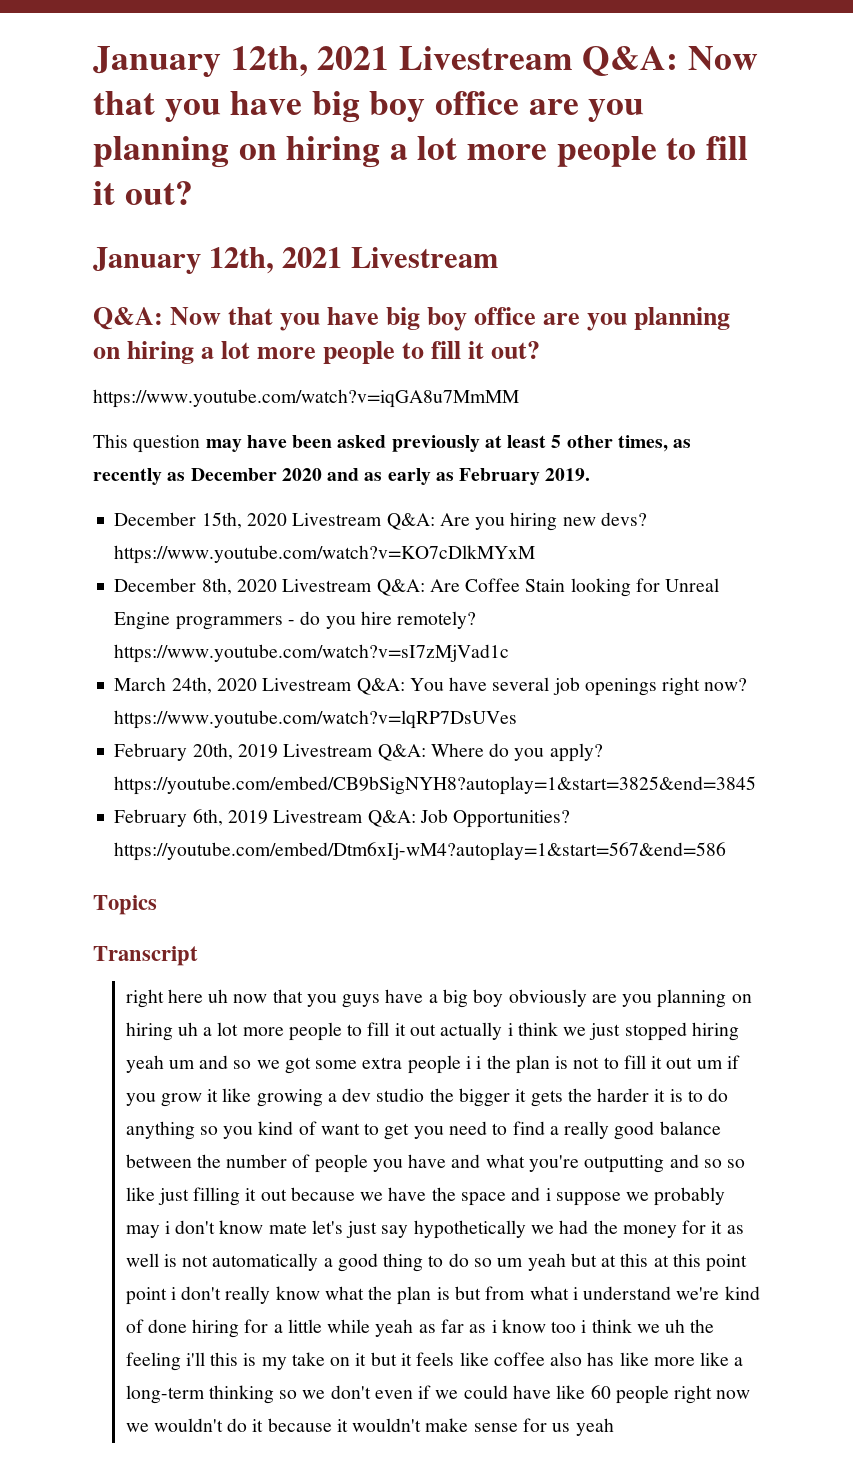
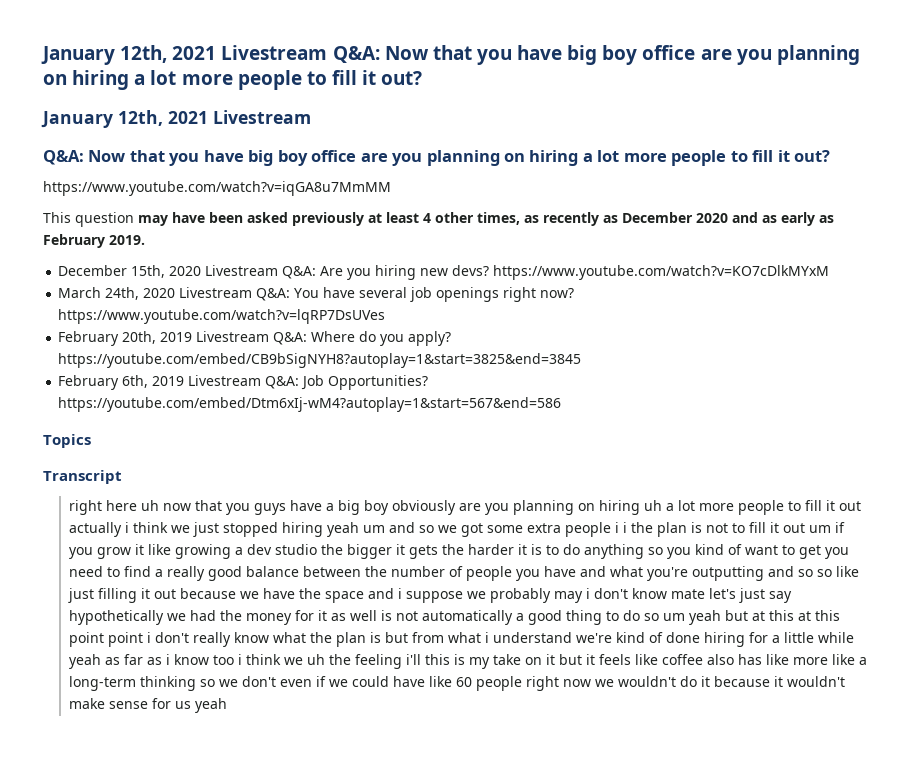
[551,435,562,448] 5 -> [423,213,431,223] 4
[114,578,720,597] [114,611,477,630] [114,644,510,663] // December 8th, 2020 Livestream Q&A: Are Coffee Stain looking for Unreal Engine programmers - do you hire remotely? https://www.youtube.com/watch?v=sI7zMjVad1c -> (830, 272) none

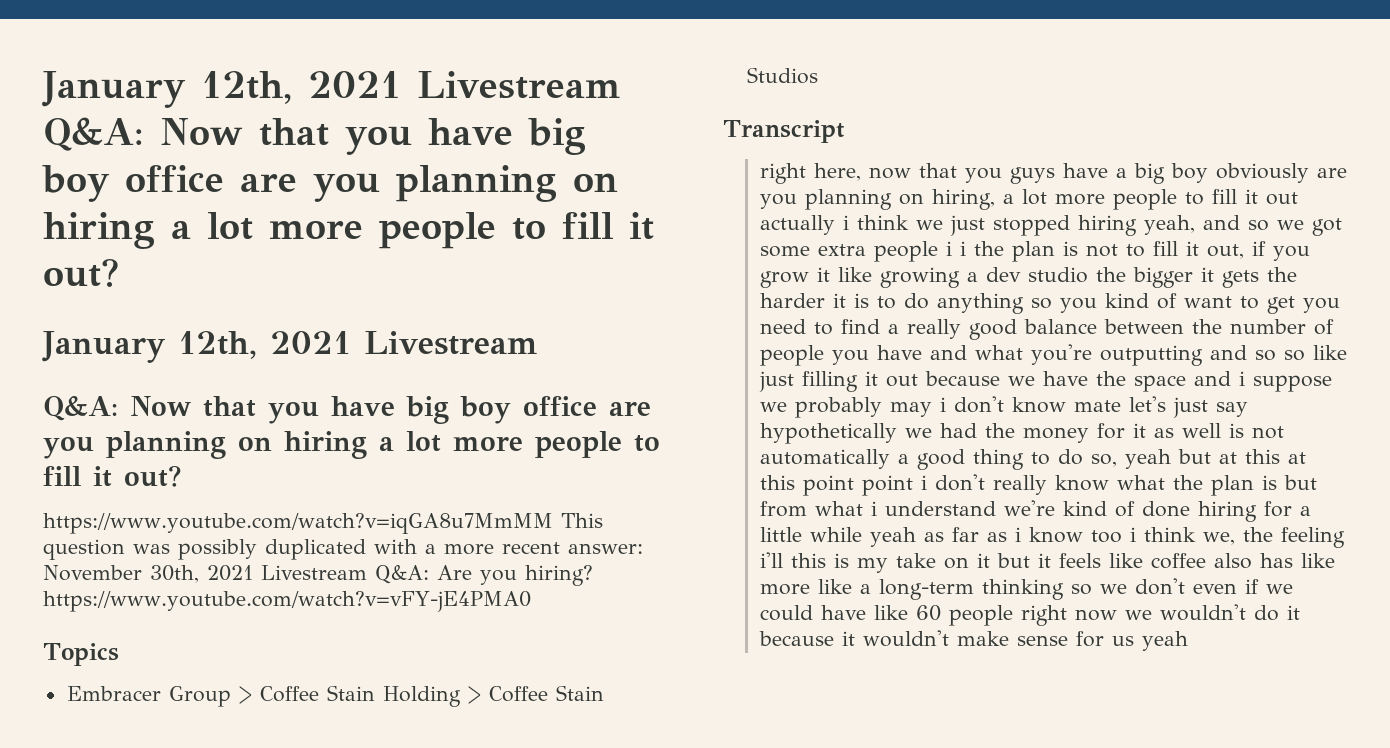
(391, 188) // -> (553, 523) none
[138,212,834,226] [43,234,145,248] [58,265,830,280] [58,287,575,302] [58,309,386,324] [58,331,452,346] [58,353,582,368] [58,375,429,390] [58,397,562,412] [43,434,91,448] may have been asked previously at least 4 other times, as recently as December 2020 and as early as February 2019. // December 15th, 2020 Livestream Q&A: Are you hiring new devs? https://www.youtube.com/watch?v=KO7cDlkMYxM // March 24th, 2020 Livestream Q&A: You have several job openings right now? https://www.youtube.com/watch?v=lqRP7DsUVes // February 20th, 2019 Livestream Q&A: Where do you apply? https://youtube.com/embed/CB9bSigNYH8?autoplay=1&start=3825&end=3845 // February 6th, 2019 Livestream Q&A: Job Opportunities? https://youtube.com/embed/Dtm6xIj-wM4?autoplay=1&start=567&end=586 // Topics -> [133,539,643,560] [43,565,593,586] [43,591,531,612] [43,643,119,666] [66,685,604,707] [746,67,818,84] was possibly duplicated with a more recent answer: November 30th, 2021 Livestream Q&A: Are you hiring? https://www.youtube.com/watch?v=vFY-jE4PMA0 // Topics // Embracer Group > Coffee Stain Holding > Coffee Stain Studios
[105,500,159,511] here uh -> [813,163,861,181] here,
[598,500,662,515] hiring uh -> [931,189,995,210] hiring,
[326,522,385,537] yeah um -> [1143,215,1195,235] yeah,
[782,523,831,533] out um -> [1206,244,1244,259] out,
[643,613,685,621] so um -> [1090,454,1117,467] so,
[283,654,325,665] we uh -> [1202,532,1235,545] we,

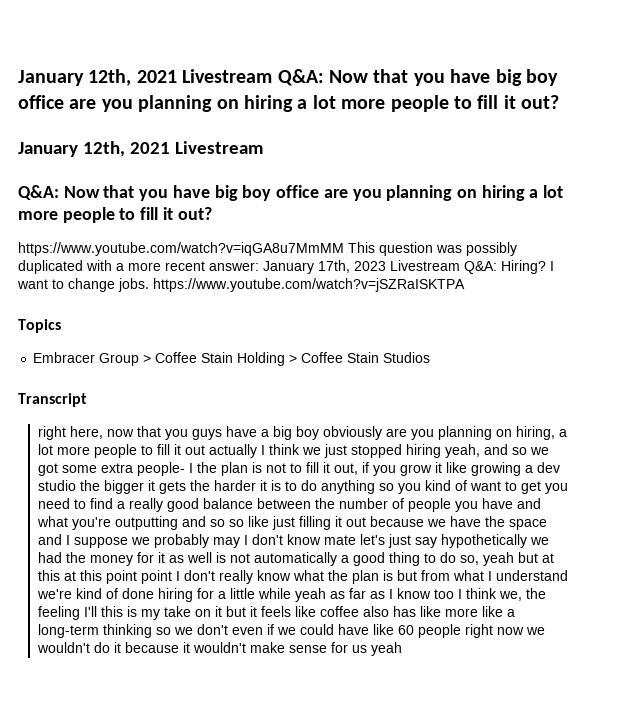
[43,565,593,586] [43,591,531,612] November 30th, 2021 Livestream Q&A: Are you hiring? https://www.youtube.com/watch?v=vFY-jE4PMA0 -> [263,260,554,274] [17,278,465,292] January 17th, 2023 Livestream Q&A: Hiring? I want to change jobs. https://www.youtube.com/watch?v=jSZRaISKTPA
[842,215,849,230] i -> [260,445,265,455] I
[873,241,966,262] people i i -> [136,462,193,476] people- I
[1238,371,1245,386] i -> [65,535,70,545] I
[939,397,946,412] i -> [243,535,248,545] I
[920,475,927,490] i -> [175,571,180,581] I
[870,501,877,516] i -> [487,571,492,581] I
[1014,527,1021,542] i -> [388,589,393,599] I
[1129,527,1136,542] i -> [457,589,462,599] I
[759,552,783,568] i'll -> [83,606,97,617] I'll

